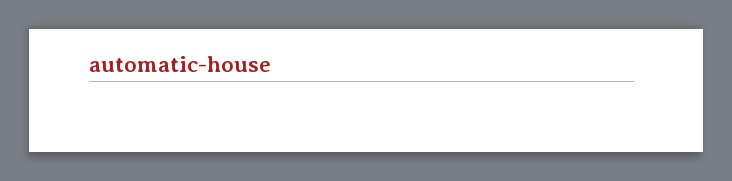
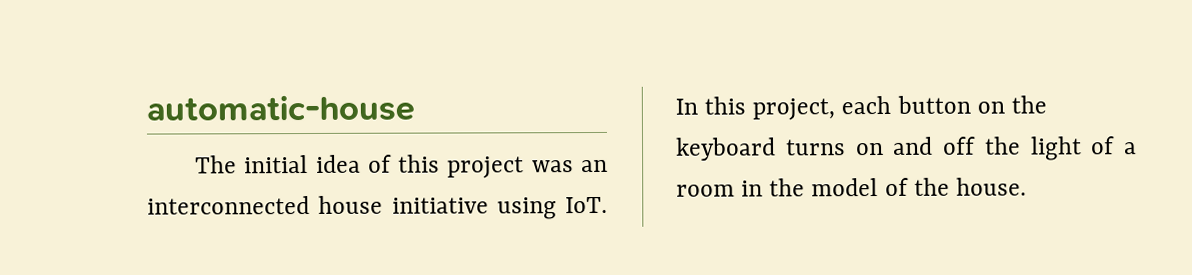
(271, 64) none -> [195,154,608,179] [147,195,608,220] [675,95,1047,121] [676,136,1137,161] [676,177,1027,197] // The initial idea of this project was an interconnected house initiative using IoT. In this project, each button on the keyboard turns on and off the light of a room in the model of the house.

